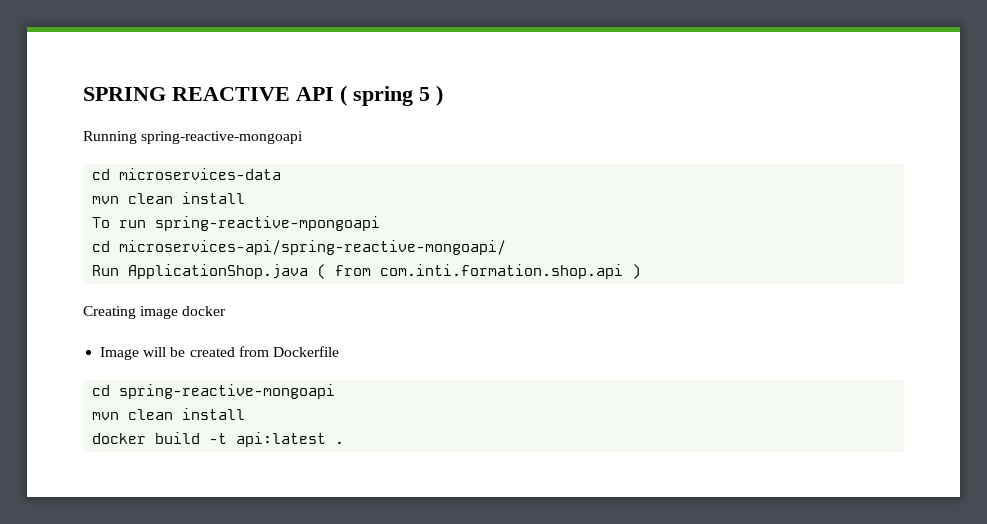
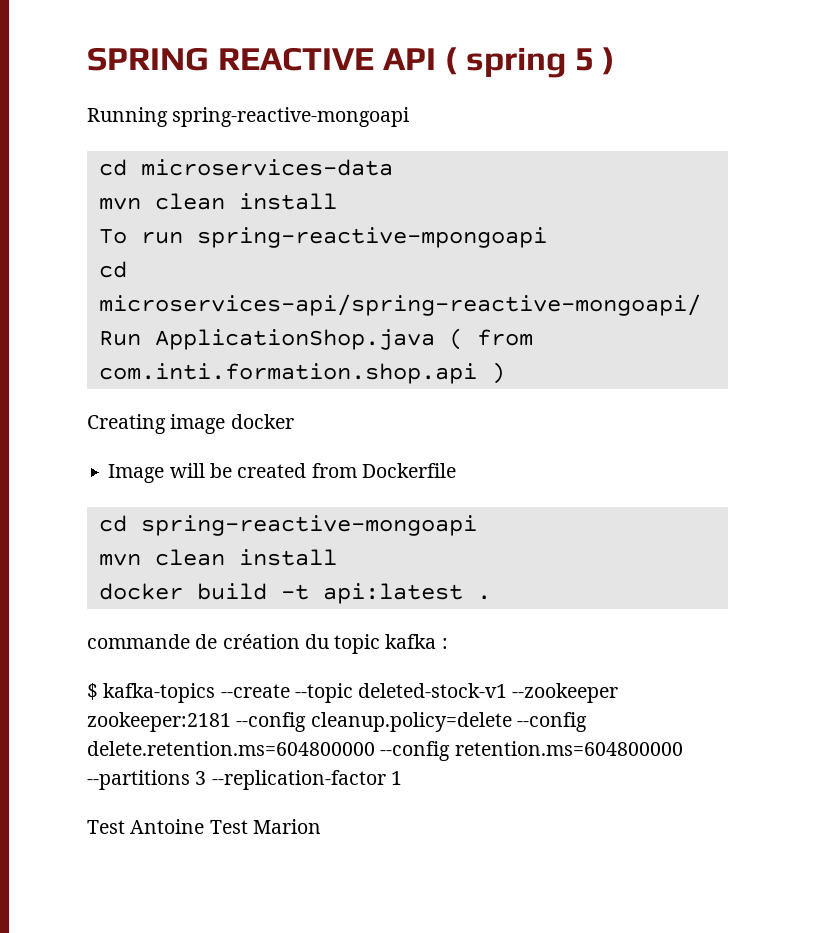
(345, 442) none -> [87,634,448,654] [87,683,619,703] [87,712,587,732] [87,741,683,761] [87,770,402,790] [87,819,321,834] // commande de création du topic kafka : // $ kafka-topics --create --topic deleted-stock-v1 --zookeeper zookeeper:2181 --config cleanup.policy=delete --config delete.retention.ms=604800000 --config retention.ms=604800000 --partitions 3 --replication-factor 1 // Test Antoine Test Marion

